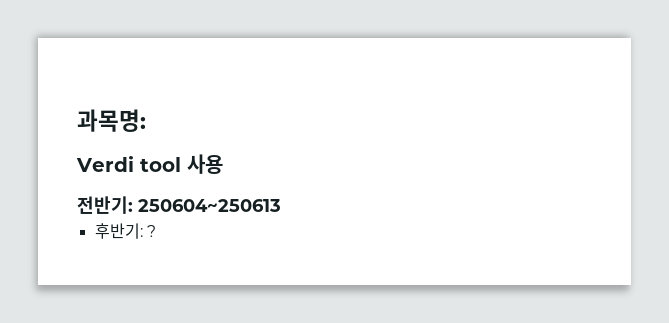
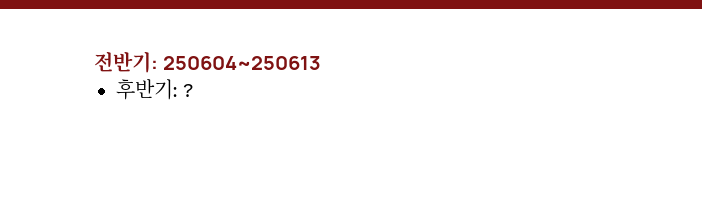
[77,109,146,132] [76,154,223,174] 과목명: // Verdi tool 사용 // -> (94, 62) none

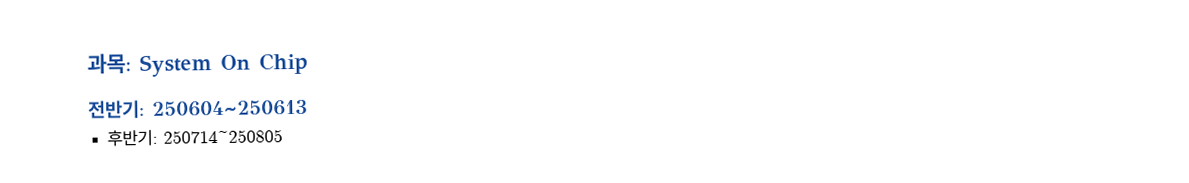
(94, 62) none -> [87,52,308,78] 과목: System On Chip //
[183,84,193,97] ? -> [163,129,284,144] 250714~250805

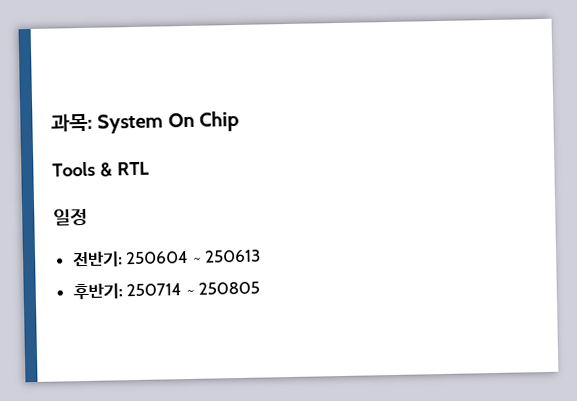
[88,99,308,119] [107,129,284,147] 전반기: 250604~250613 // 후반기: 250714~250805 -> [52,161,150,177] [53,207,88,226] [71,249,262,268] [72,281,261,300] Tools & RTL // 일정 // 전반기: 250604 ~ 250613 // 후반기: 250714 ~ 250805

